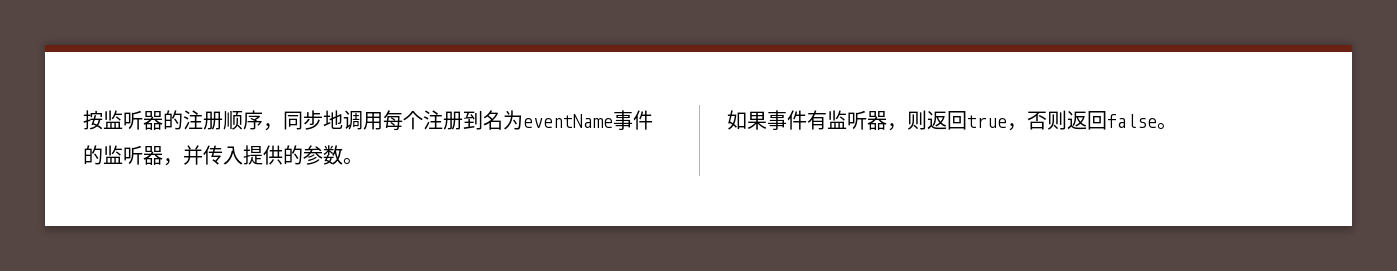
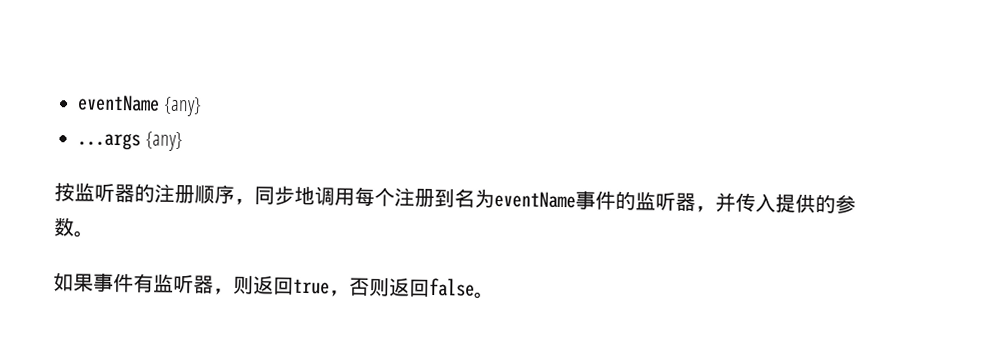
(83, 120) none -> [77,94,203,117] [77,131,184,152] eventName {any} // ...args {any} //

